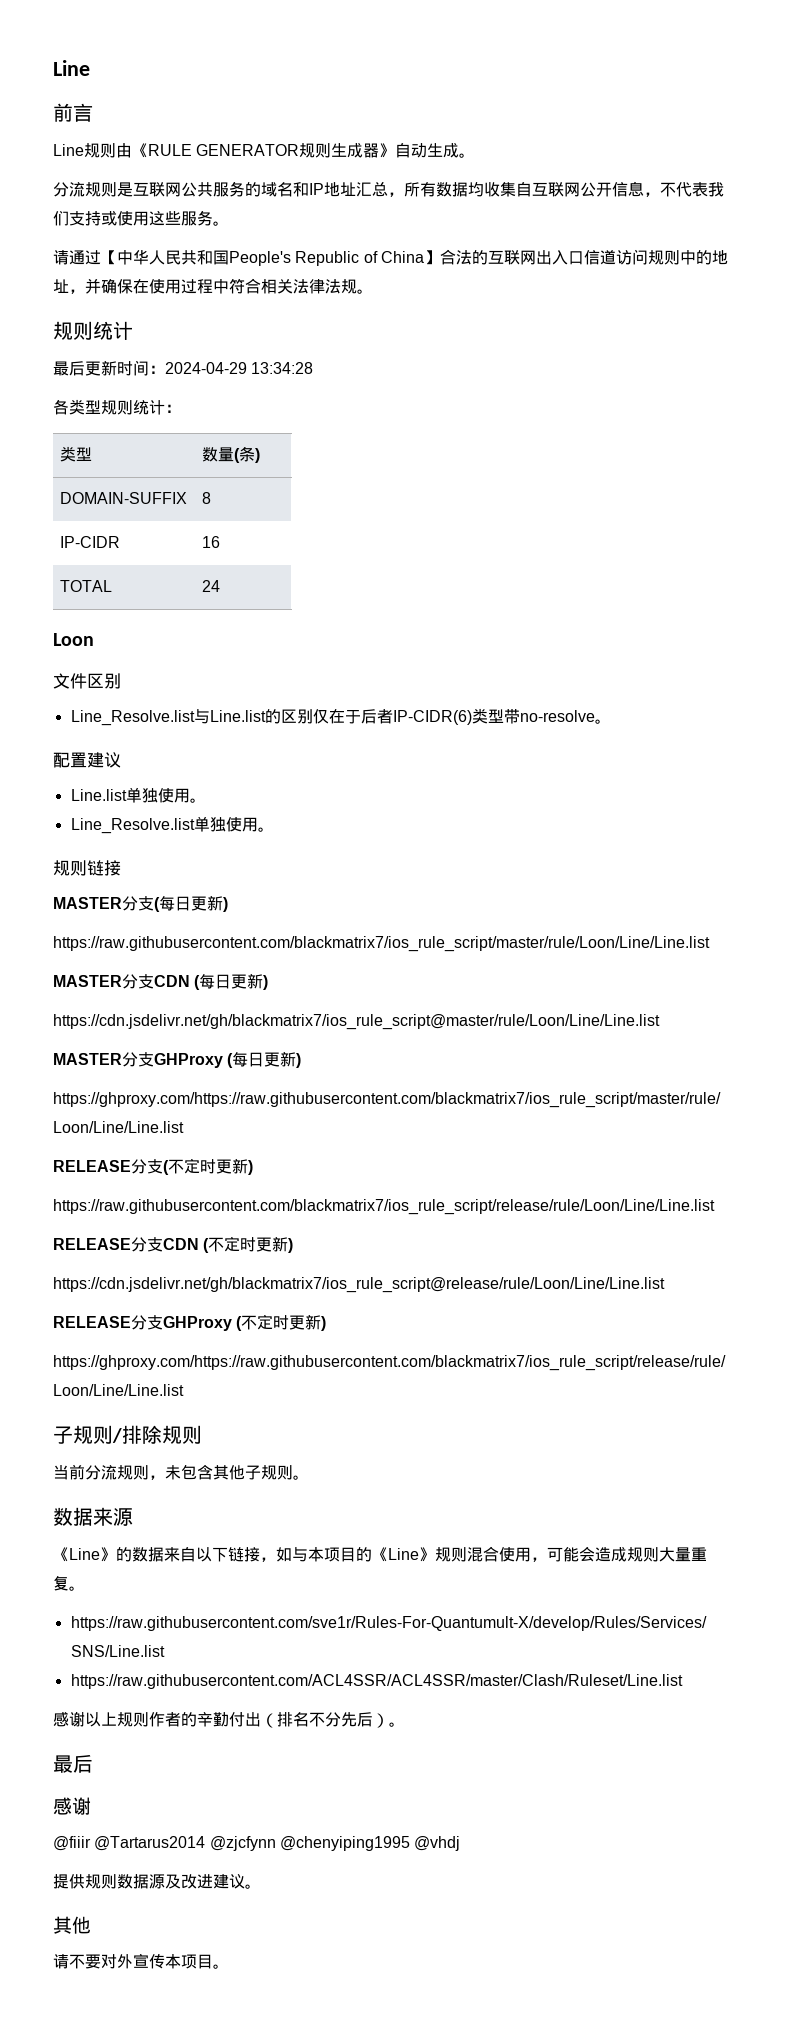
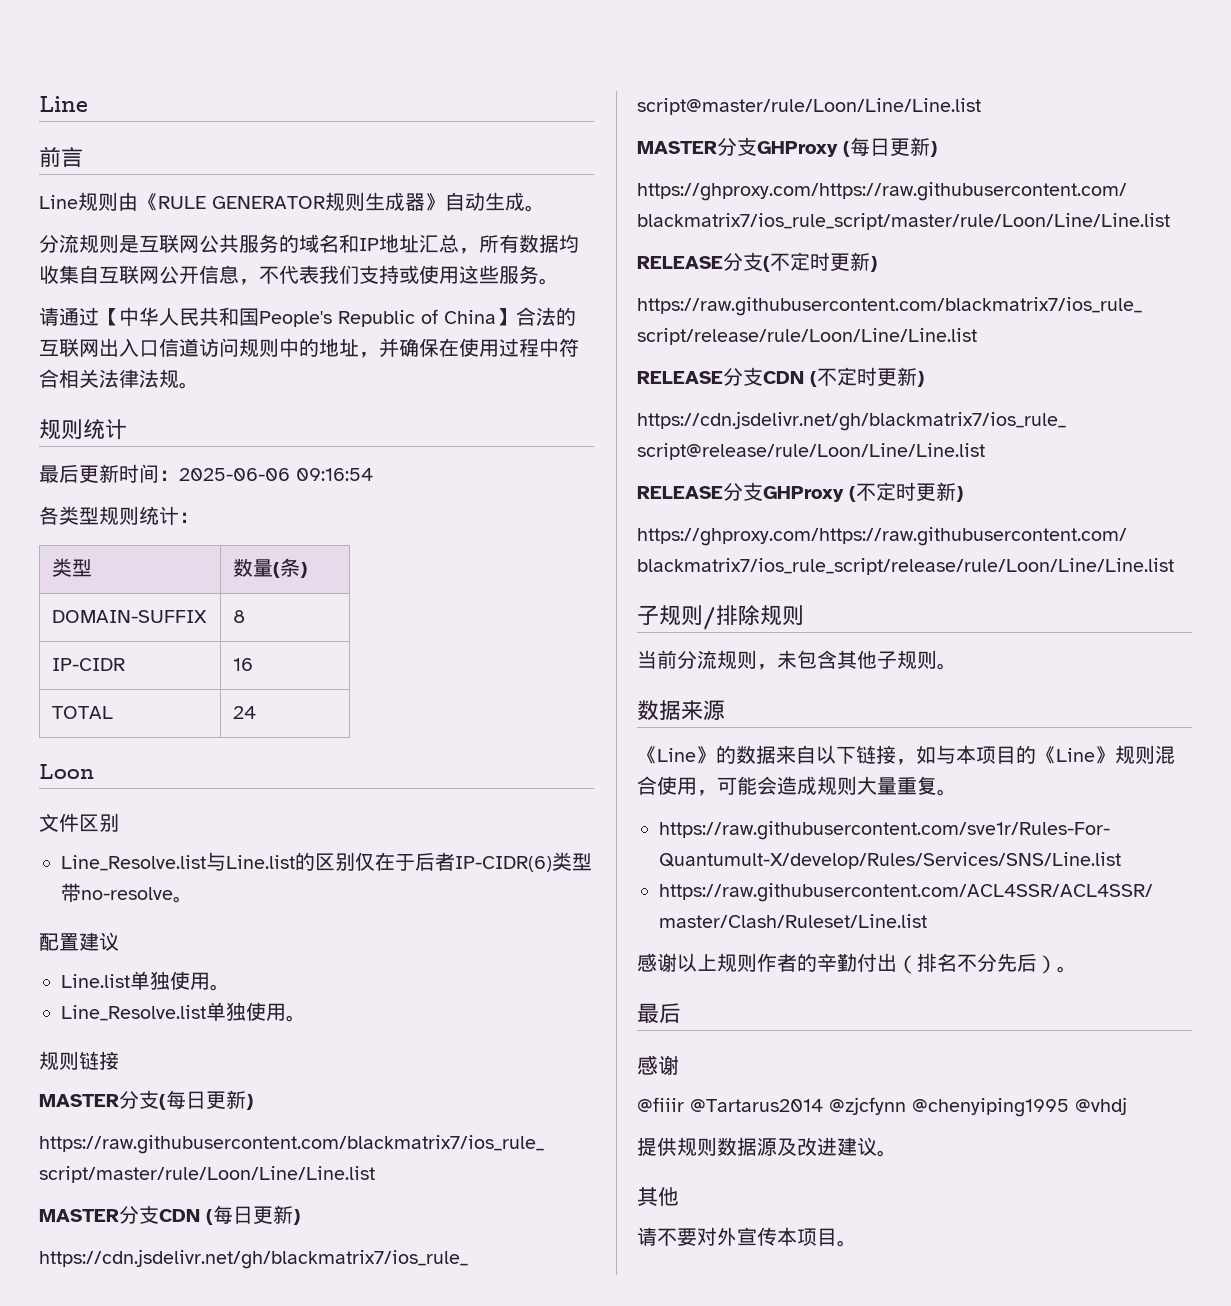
[165,362,314,374] 2024-04-29 13:34:28 -> [179,468,373,481] 2025-06-06 09:16:54

